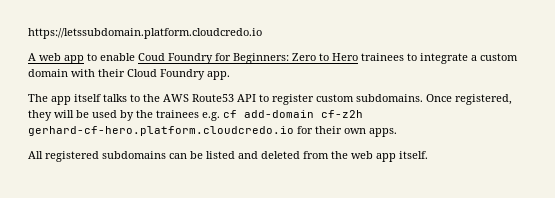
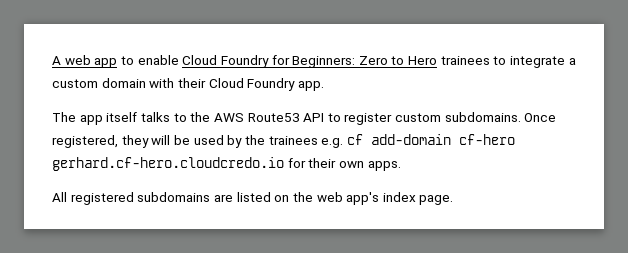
[28,28,262,39] https://letssubdomain.platform.cloudcredo.io // -> (52, 60) none
[138,53,165,61] Coud -> [182,55,218,65] Cloud
[321,110,363,118] [28,126,294,136] cf-z2h gerhard-cf-hero.platform.cloudcredo.io -> [458,134,515,145] [52,157,284,171] cf-hero gerhard.cf-hero.cloudcredo.io
[169,151,428,162] can be listed and deleted from the web app itself. -> [213,192,454,205] are listed on the web app's index page.

